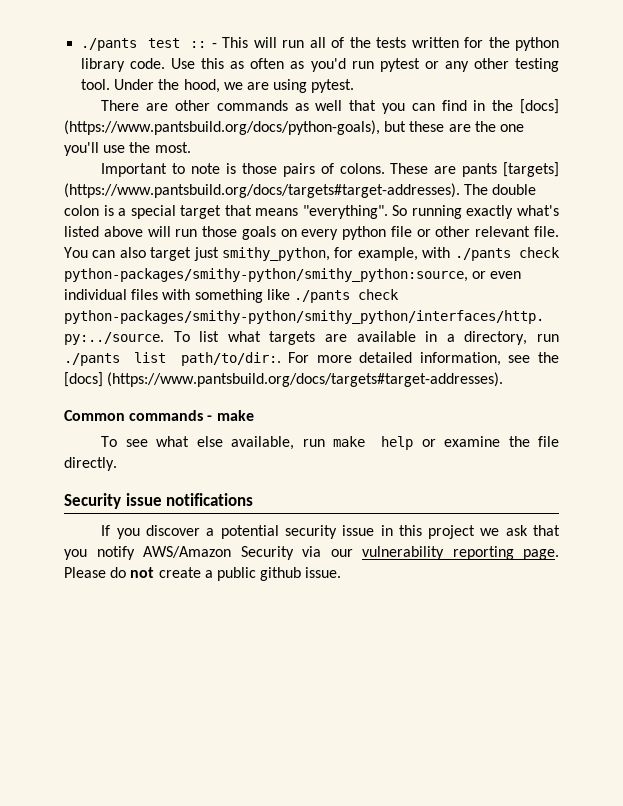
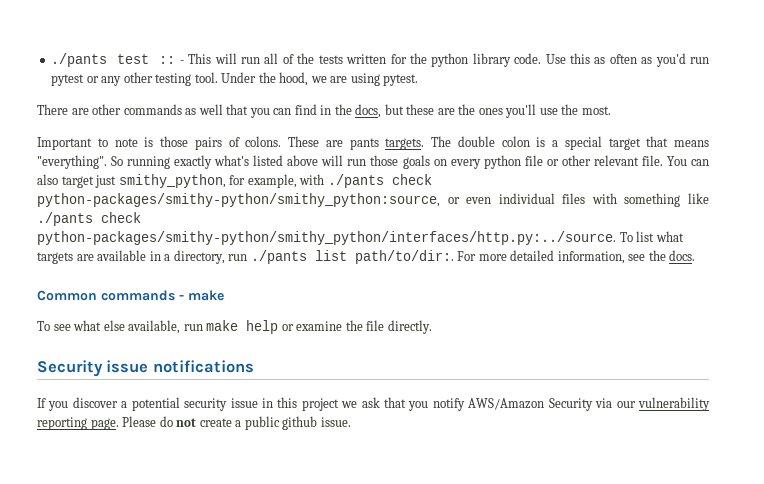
[519,99,559,114] [64,120,380,135] [docs] (https://www.pantsbuild.org/docs/python-goals), -> [355,104,382,118] docs,
[499,124,524,132] one -> [478,108,503,115] ones
[503,162,560,177] [64,183,460,198] [targets] (https://www.pantsbuild.org/docs/targets#target-addresses). -> [385,138,425,150] targets.
[64,372,504,387] [docs] (https://www.pantsbuild.org/docs/targets#target-addresses). -> [669,250,696,261] docs.

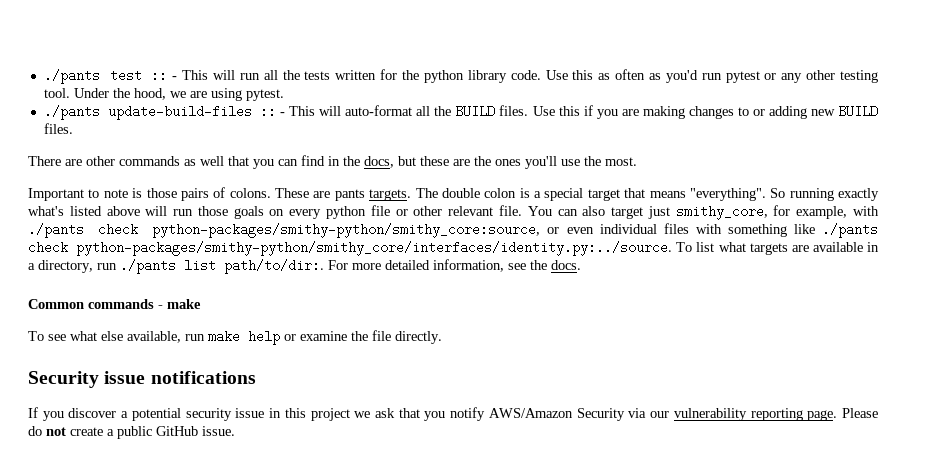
[282,54,294,64] of -> (278, 75) none
(419, 80) none -> [43,105,879,120] [43,123,73,134] // ./pants update-build-files :: - This will auto-format all the BUILD files. Use this if you are making changes to or adding new BUILD files.
[118,174,226,188] smithy_python, -> [675,205,768,220] smithy_core,
[37,193,440,207] python-packages/smithy-python/smithy_python:source, -> [152,223,541,238] python-packages/smithy-python/smithy_core:source,
[37,231,616,245] python-packages/smithy-python/smithy_python/interfaces/http.py:../source. -> [76,241,673,256] python-packages/smithy-python/smithy_core/interfaces/identity.py:../source.
[282,416,318,430] github -> [156,426,198,436] GitHub

